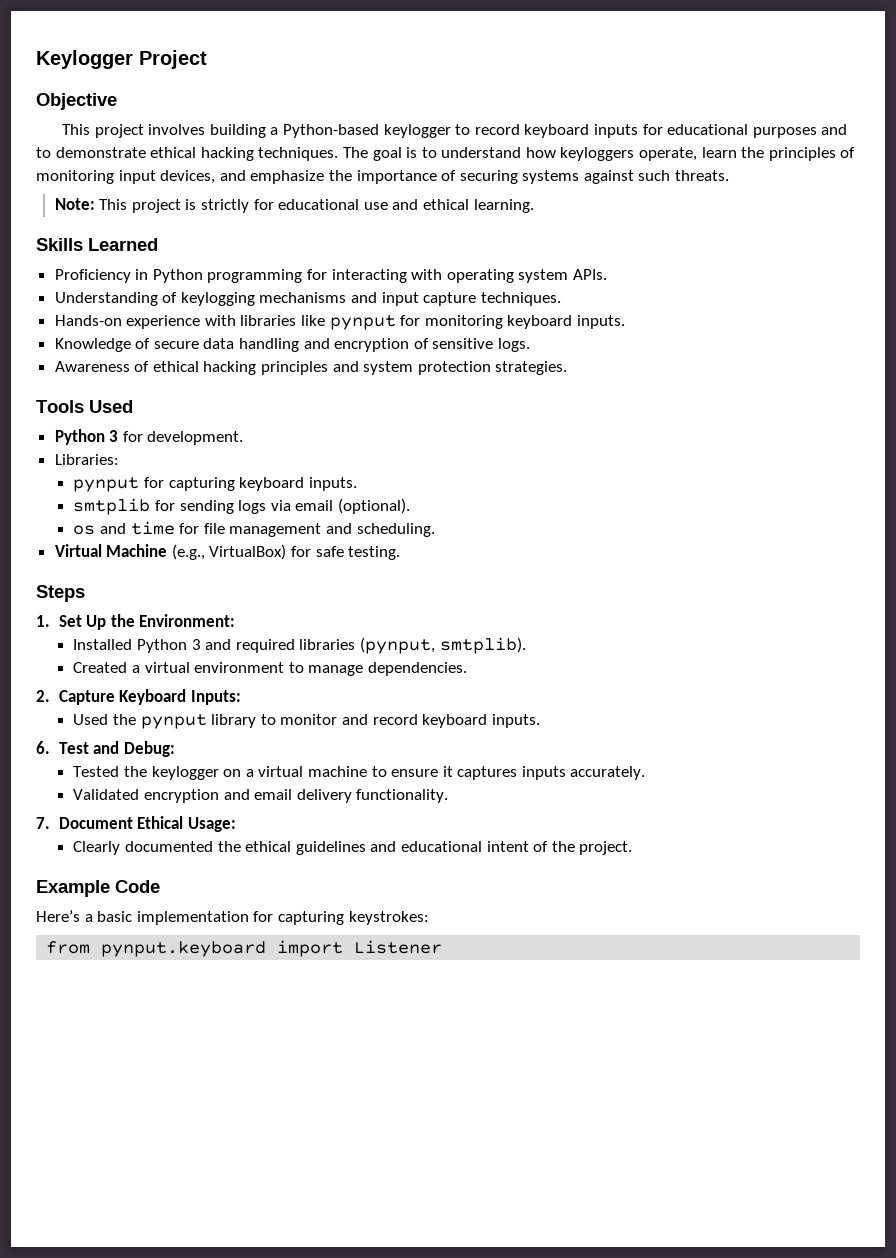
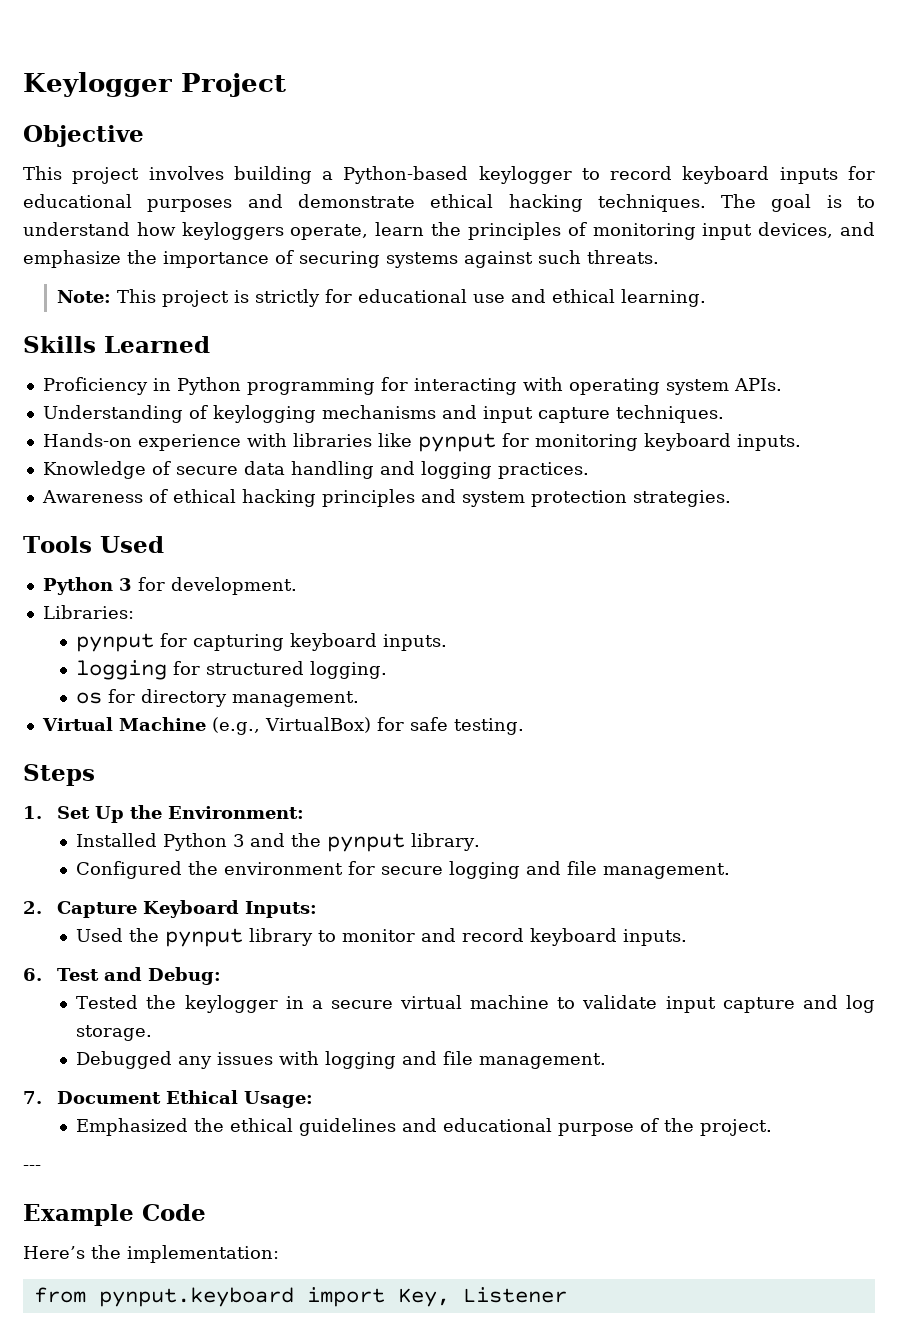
[36,147,51,158] to -> (283, 201) none
[334,338,531,352] encryption of sensitive logs. -> [420,461,589,479] logging practices.
[73,498,410,515] [73,521,435,537] smtplib for sending logs via email (optional). // os and time for file management and scheduling. -> [76,660,388,680] [76,689,360,707] logging for structured logging. // os for directory management.
[235,637,526,654] [73,662,467,676] required libraries (pynput, smtplib). // Created a virtual environment to manage dependencies. -> [291,833,481,852] [76,861,731,879] the pynput library. // Configured the environment for secure logging and file management.
[223,766,646,780] [73,789,449,803] on a virtual machine to ensure it captures inputs accurately. // Validated encryption and email delivery functionality. -> [285,995,876,1013] [76,1025,153,1041] [76,1051,607,1069] in a secure virtual machine to validate input capture and log storage. // Debugged any issues with logging and file management.
[73,841,213,855] Clearly documented -> [76,1118,189,1136] Emphasized
[486,841,529,852] intent -> [558,1123,635,1136] purpose
(633, 848) none -> [23,1165,41,1171] // ---
[84,911,429,925] a basic implementation for capturing keystrokes: -> [91,1245,279,1263] the implementation:
(344, 948) none -> [397,1288,450,1307] Key,

